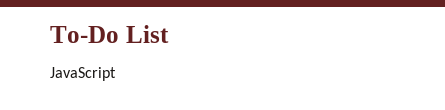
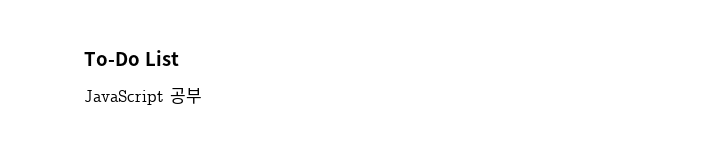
(116, 74) none -> [170,88,202,104] 공부

